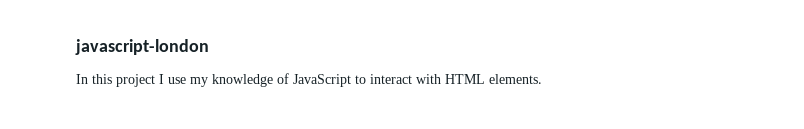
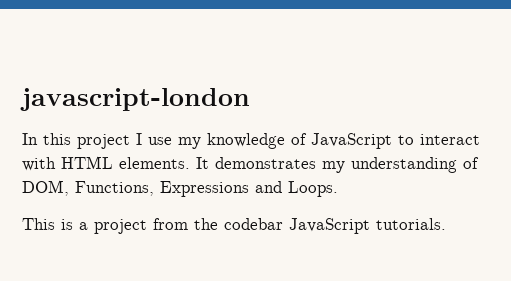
(542, 79) none -> [196,157,479,173] [22,180,338,197] [22,218,446,234] It demonstrates my understanding of DOM, Functions, Expressions and Loops. // This is a project from the codebar JavaScript tutorials.

